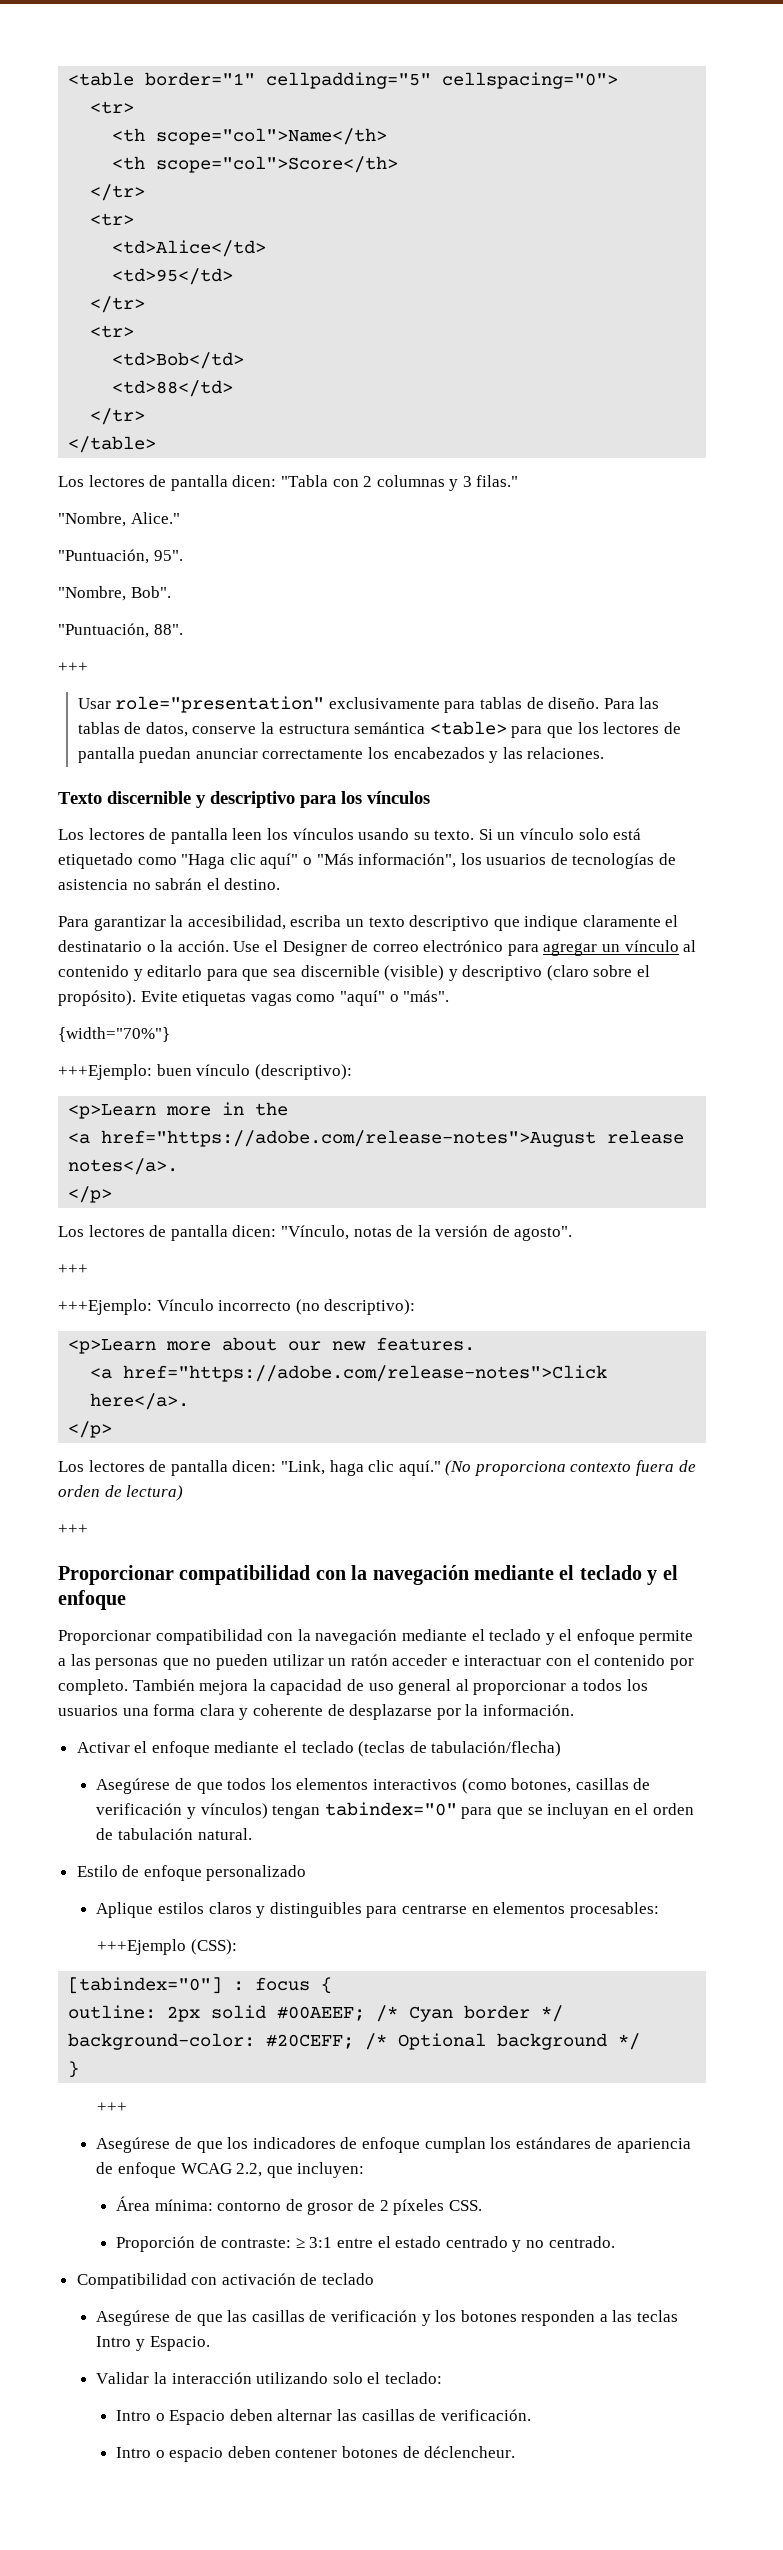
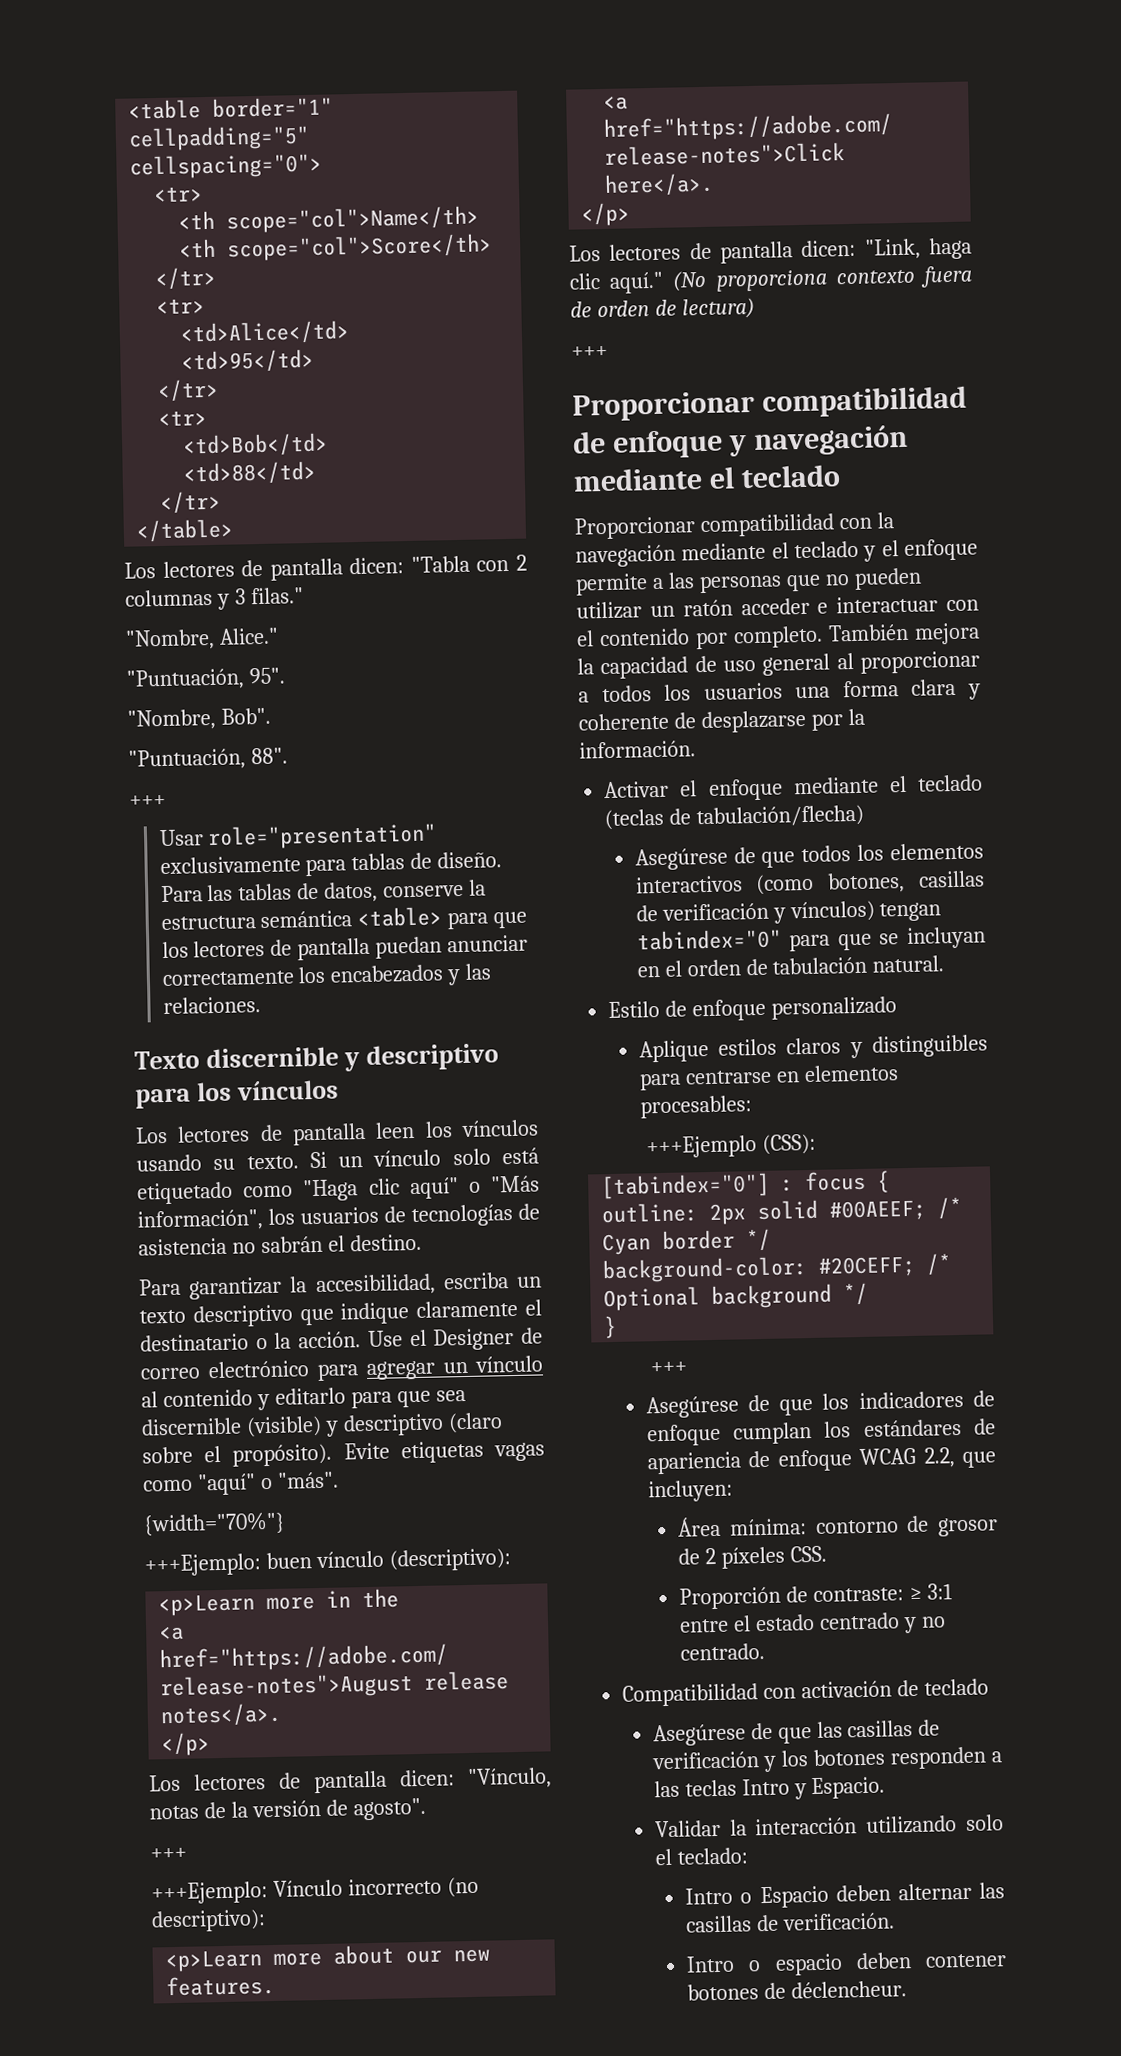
[315,1565,678,1585] [58,1590,126,1610] con la navegación mediante el teclado y el enfoque -> [572,424,908,459] [573,464,841,492] de enfoque y navegación mediante el teclado

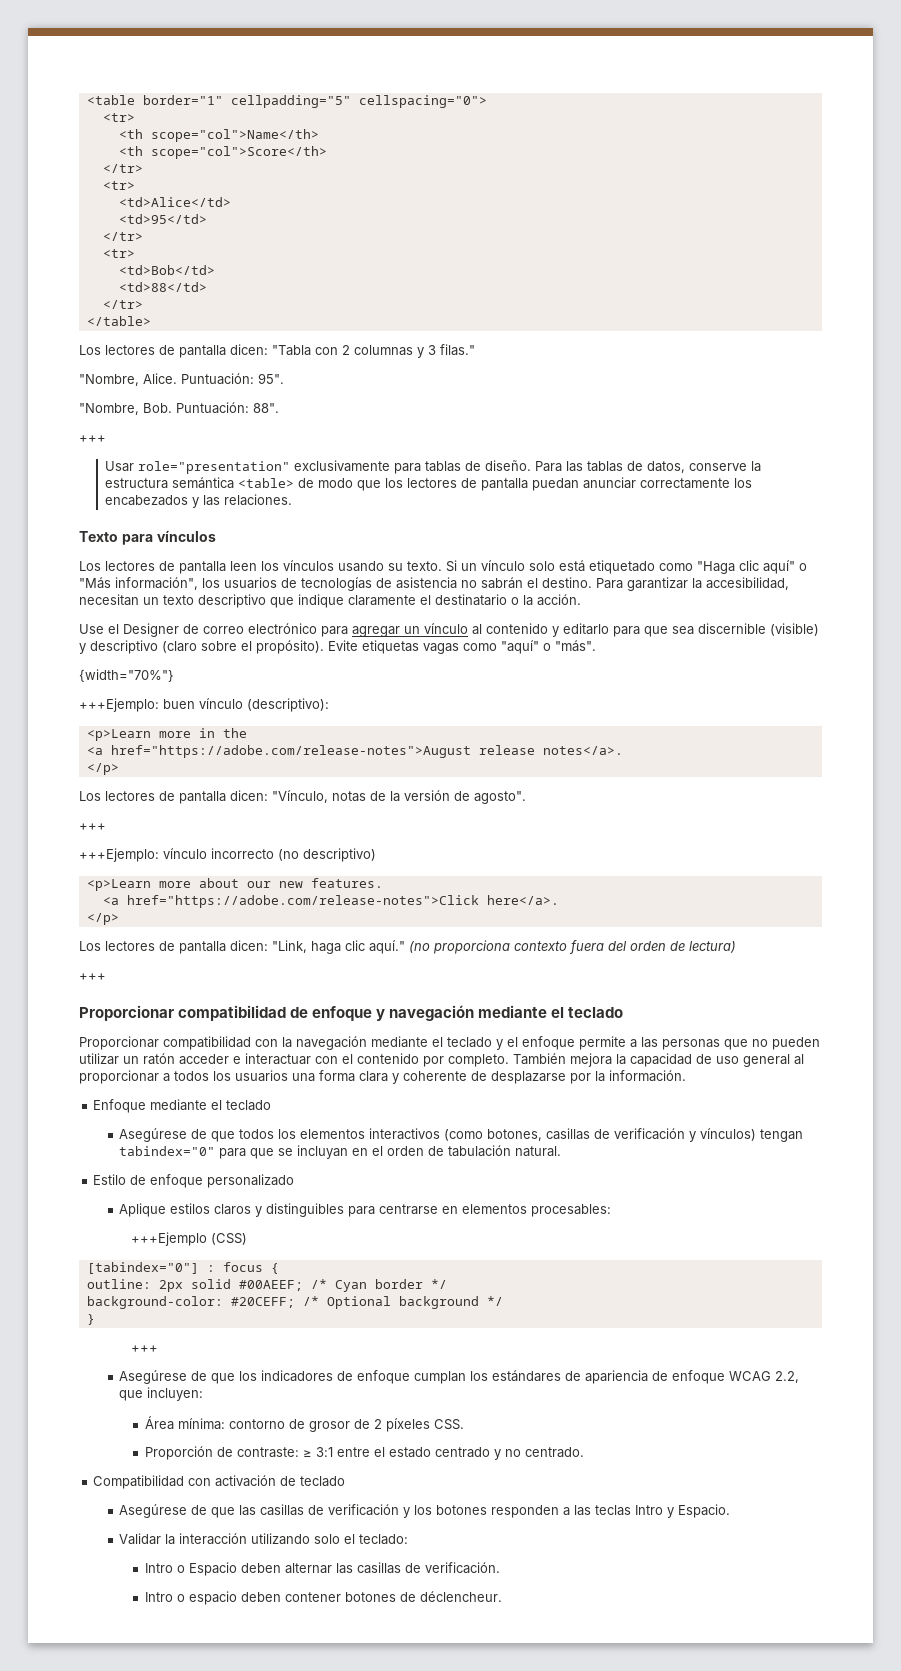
[218,627,279,645] [126,668,245,691] Alice." // "Puntuación, -> [143,373,254,385] Alice. Puntuación:
[220,707,271,725] [128,748,246,771] Bob". // "Puntuación, -> [143,402,249,414] Bob. Puntuación:
[447,911,489,930] para -> [297,478,353,488] de modo
[205,1043,499,1072] [135,1081,232,1109] discernible y descriptivo para los -> [121,534,153,545] para
(422, 1242) // -> (592, 582) none
[442,1272,509,1290] escriba -> [79,594,139,606] necesitan
(362, 1340) none -> (581, 600) //
[272,1879,343,1898] Vínculo -> [163,848,207,859] vínculo
[151,1909,266,1933] descriptivo): -> [303,848,376,862] descriptivo)
[672,270,708,292] (No -> [409,941,430,953] (no
[570,301,592,318] de -> [608,941,627,951] del
[604,774,983,801] [604,804,865,831] Activar el enfoque mediante el teclado (teclas de tabulación/flecha) -> [93,1099,272,1113] Enfoque mediante el teclado
[761,1133,816,1155] (CSS): -> [210,1233,247,1245] (CSS)

